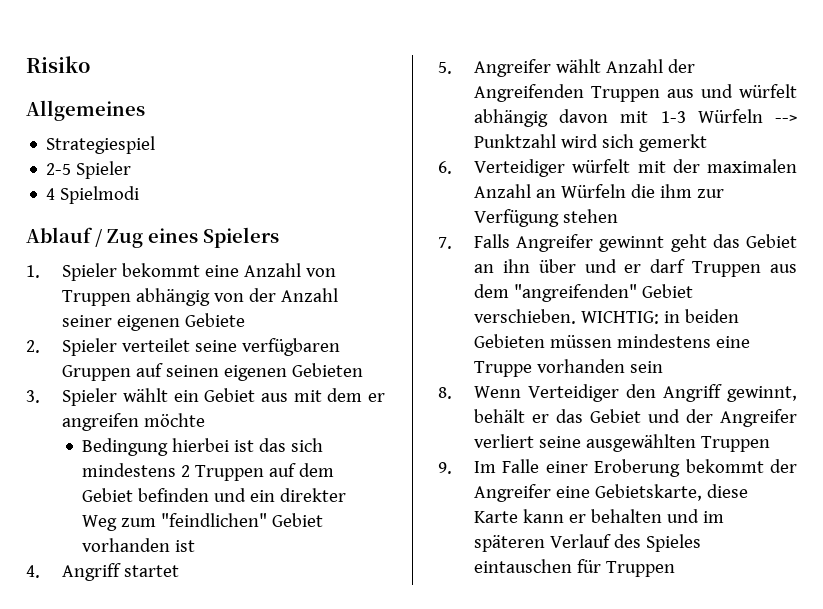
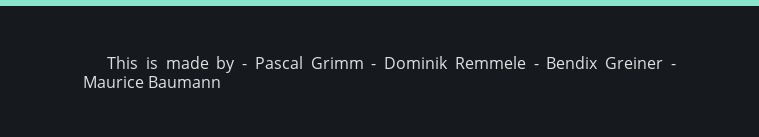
[26,56,90,73] [26,100,145,121] [46,136,156,154] [46,161,132,179] [46,186,140,204] [26,227,279,248] [26,263,337,281] [62,288,339,306] [62,313,246,331] [26,338,341,356] [62,363,364,381] [26,388,386,406] [62,413,206,431] [82,438,324,456] [82,463,335,481] [82,488,347,502] [82,513,324,531] [82,538,196,552] [26,563,180,581] [438,59,696,77] [474,84,797,102] [474,109,797,127] [474,134,708,152] [438,159,797,177] [474,184,725,198] [474,209,619,227] [438,234,797,252] [474,259,797,277] [474,284,694,302] [474,309,740,324] [474,334,751,348] [474,359,664,377] [438,384,797,402] [474,409,797,427] [474,434,771,452] [438,459,797,477] [474,484,749,502] [474,509,725,523] [474,534,702,552] [474,559,676,577] Risiko // Allgemeines // Strategiespiel // 2-5 Spieler // 4 Spielmodi // Ablauf / Zug eines Spielers // 1. Spieler bekommt eine Anzahl von Truppen abhängig von der Anzahl seiner eigenen Gebiete // 2. Spieler verteilet seine verfügbaren Gruppen auf seinen eigenen Gebieten // 3. Spieler wählt ein Gebiet aus mit dem er angreifen möchte // Bedingung hierbei ist das sich mindestens 2 Truppen auf dem Gebiet befinden und ein direkter Weg zum "feindlichen" Gebiet vorhanden ist // 4. Angriff startet // 5. Angreifer wählt Anzahl der Angreifenden Truppen aus und würfelt abhängig davon mit 1-3 Würfeln --> Punktzahl wird sich gemerkt // 6. Verteidiger würfelt mit der maximalen Anzahl an Würfeln die ihm zur Verfügung stehen // 7. Falls Angreifer gewinnt geht das Gebiet an ihn über und er darf Truppen aus dem "angreifenden" Gebiet verschieben. WICHTIG: in beiden Gebieten müssen mindestens eine Truppe vorhanden sein // 8. Wenn Verteidiger den Angriff gewinnt, behält er das Gebiet und der Angreifer verliert seine ausgewählten Truppen // 9. Im Falle einer Eroberung bekommt der Angreifer eine Gebietskarte, diese Karte kann er behalten und im späteren Verlauf des Spieles eintauschen für Truppen -> [107,56,676,73] [83,76,222,88] This is made by - Pascal Grimm - Dominik Remmele - Bendix Greiner - Maurice Baumann

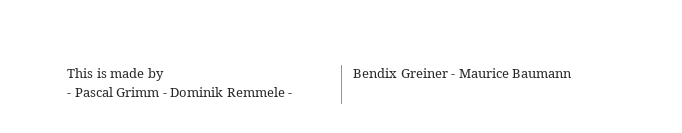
(236, 64) none -> (164, 74) //

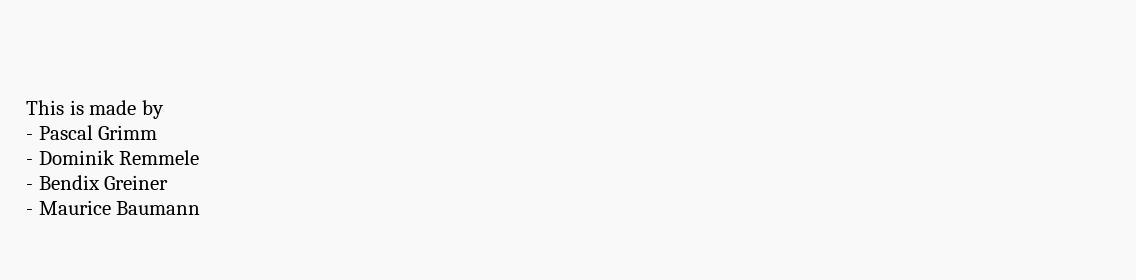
(160, 92) none -> (158, 132) //
(285, 92) none -> (200, 157) //
(448, 73) none -> (169, 182) //

